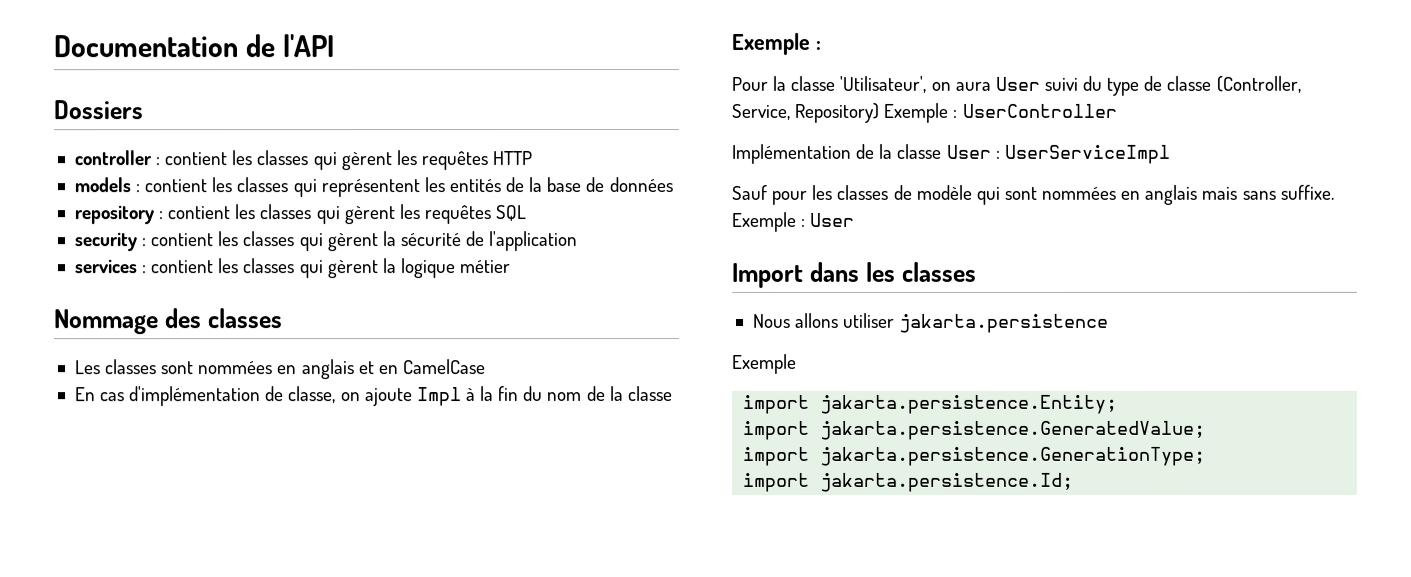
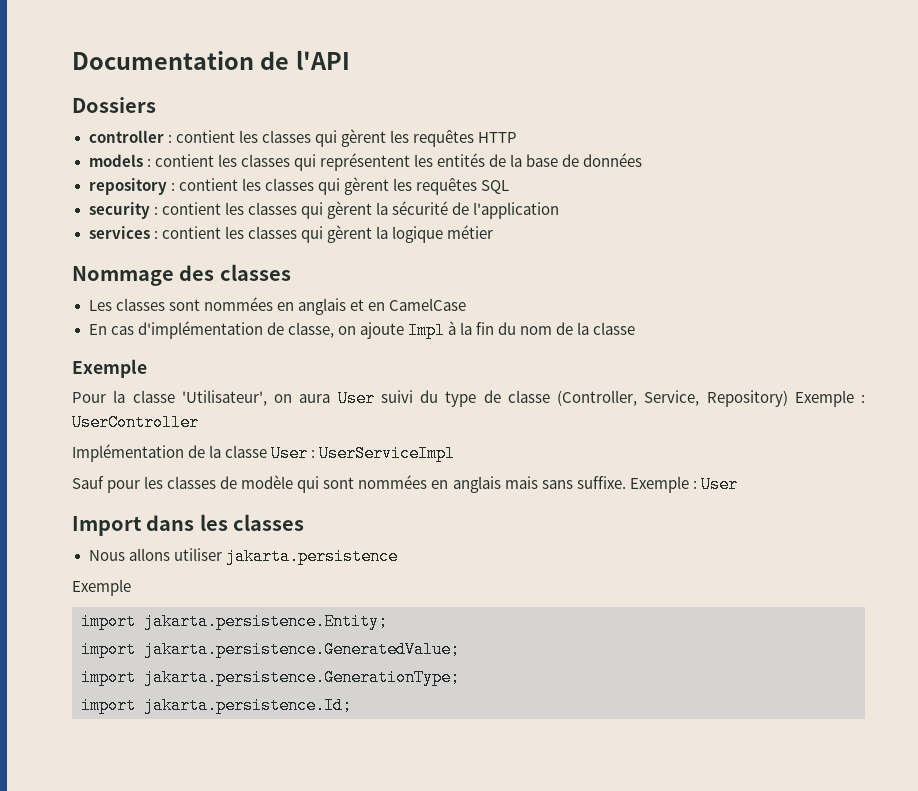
[814,40,821,50] : -> (147, 368) none

